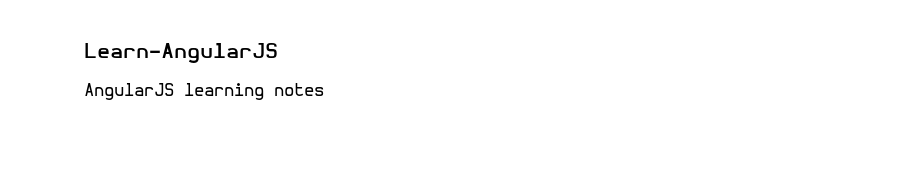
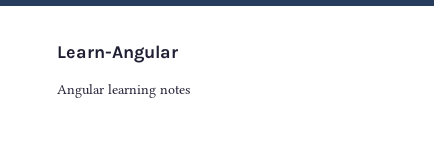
[84,43,278,63] [84,83,174,100] Learn-AngularJS // AngularJS -> [57,45,178,63] [57,84,104,98] Learn-Angular // Angular

